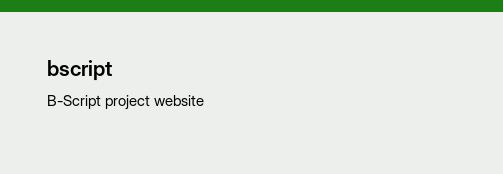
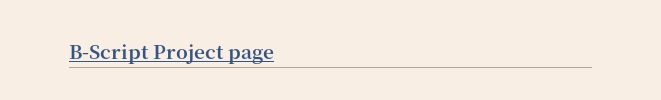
[47,60,112,81] [47,95,205,110] bscript // B-Script project website -> [69,44,275,64] B-Script Project page

